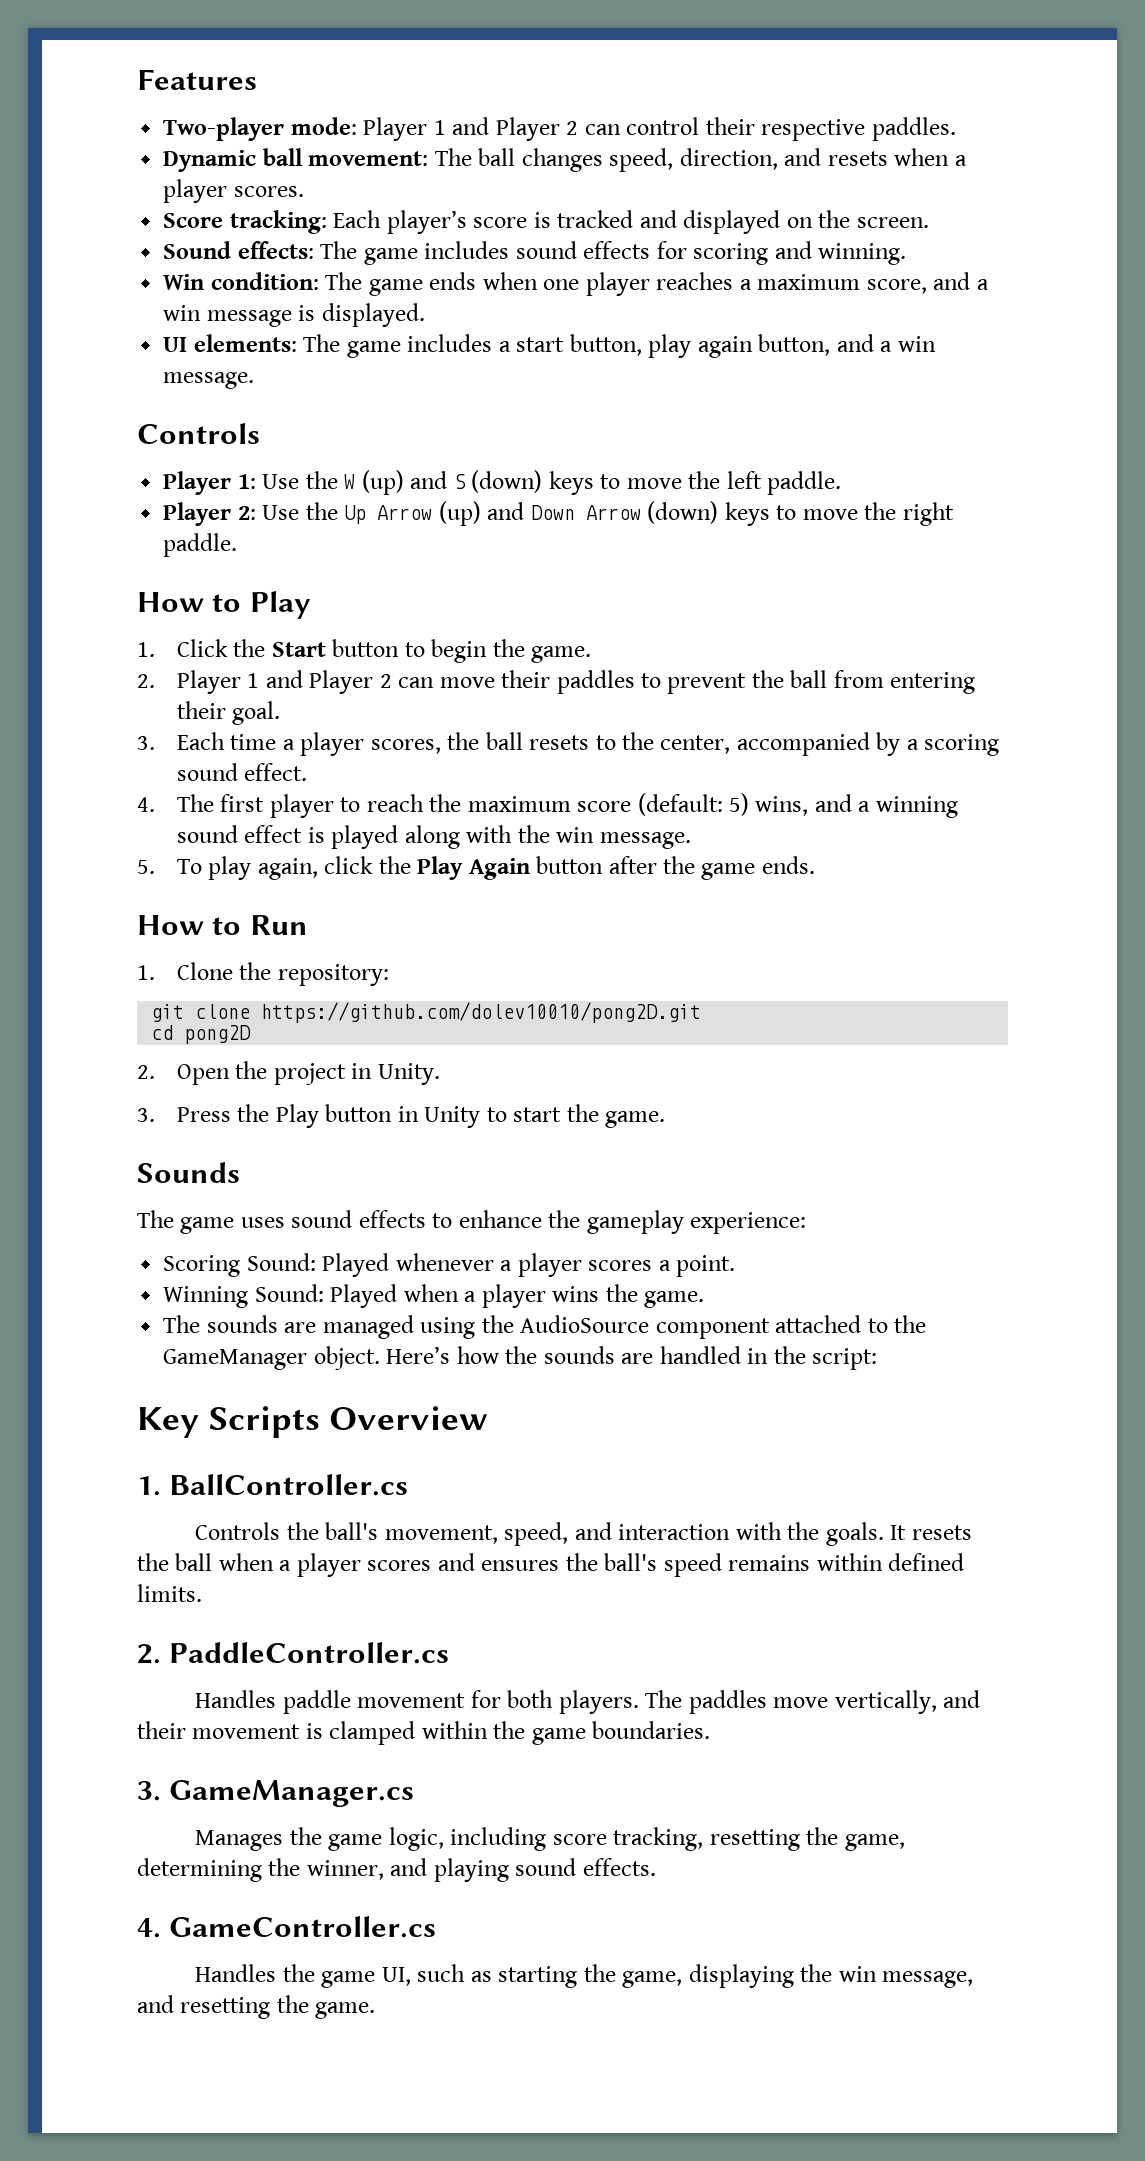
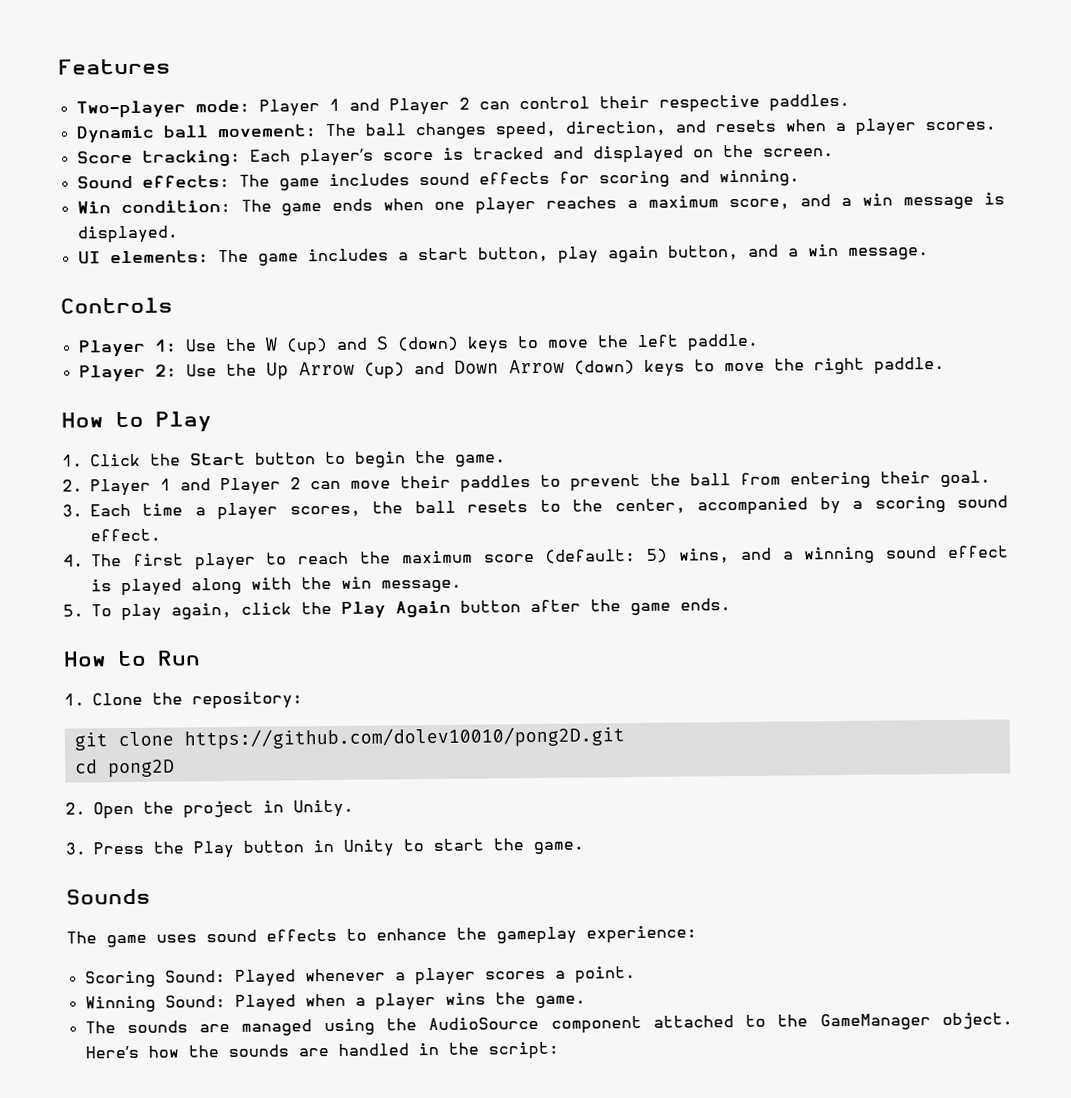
[137,1406,489,1438] [137,1474,409,1496] [195,1522,972,1546] [137,1553,965,1577] [137,1584,202,1602] [137,1642,450,1664] [195,1690,981,1714] [137,1721,711,1745] [137,1780,415,1807] [195,1827,905,1851] [137,1858,656,1882] [137,1916,437,1938] [195,1964,973,1988] [137,1995,376,2019] // Key Scripts Overview // 1. BallController.cs // Controls the ball's movement, speed, and interaction with the goals. It resets the ball when a player scores and ensures the ball's speed remains within defined limits. // 2. PaddleController.cs // Handles paddle movement for both players. The paddles move vertically, and their movement is clamped within the game boundaries. // 3. GameManager.cs // Manages the game logic, including score tracking, resetting the game, determining the winner, and playing sound effects. // 4. GameController.cs // Handles the game UI, such as starting the game, displaying the win message, and resetting the game. -> (559, 1050) none

